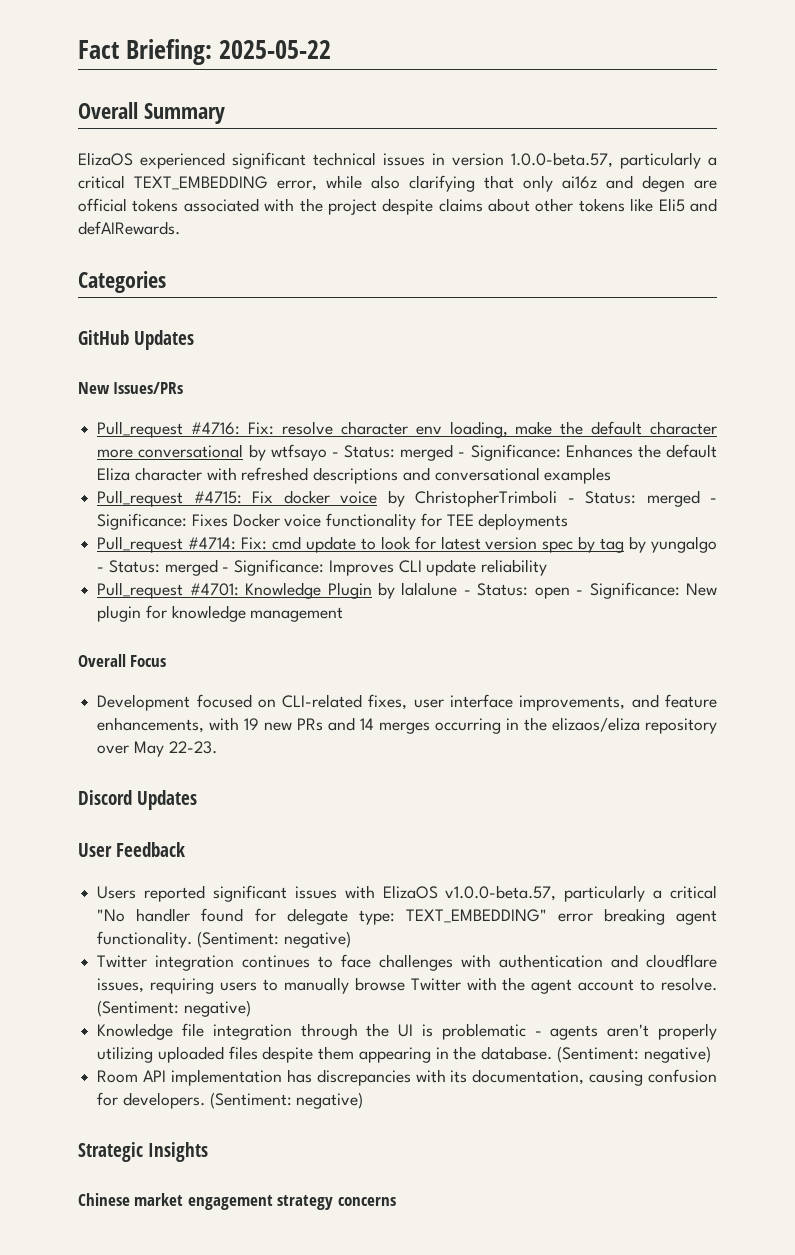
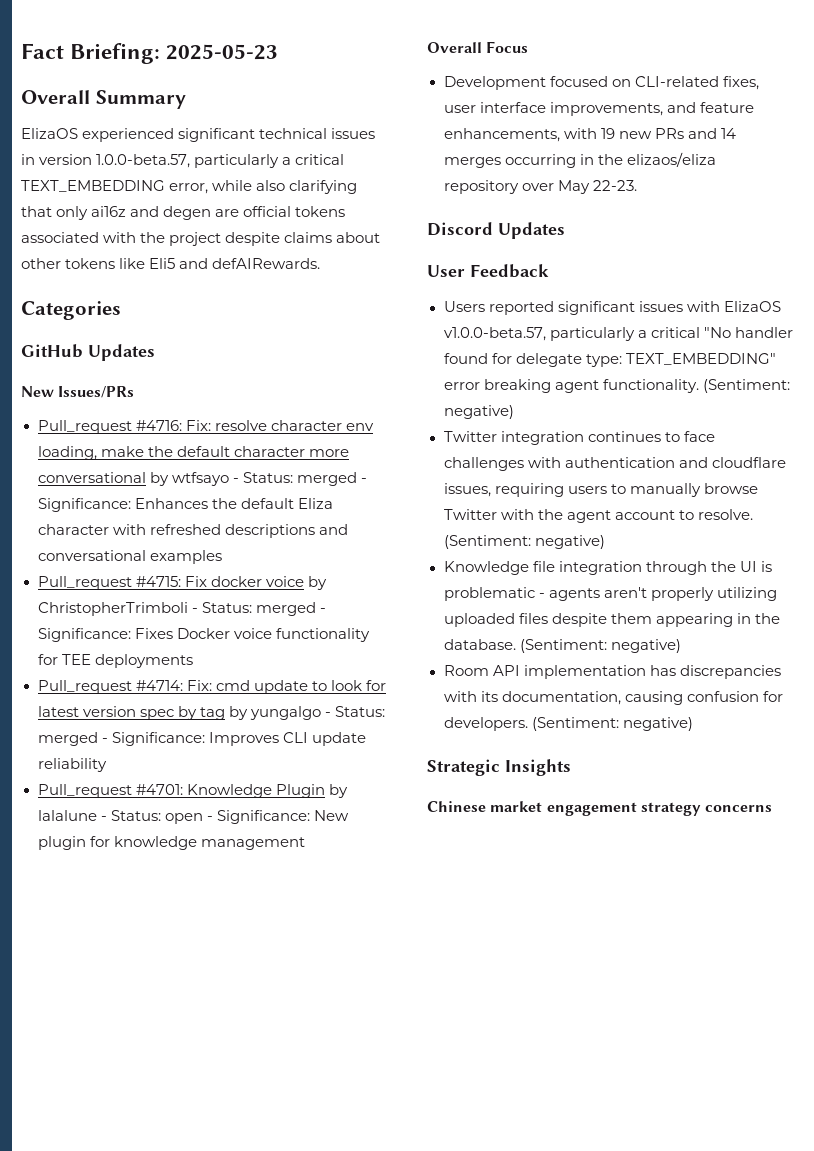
[218,40,331,59] 2025-05-22 -> [166,44,279,60] 2025-05-23

